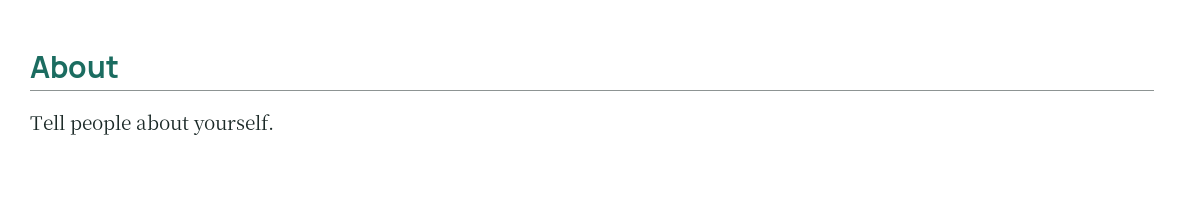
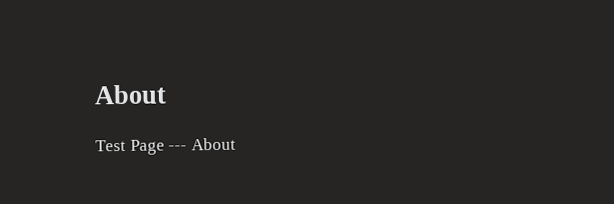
[30,114,275,135] Tell people about yourself. -> [95,137,236,155] Test Page --- About

